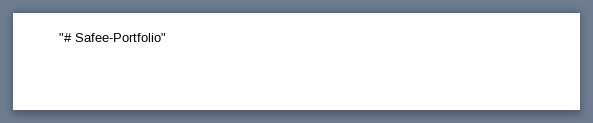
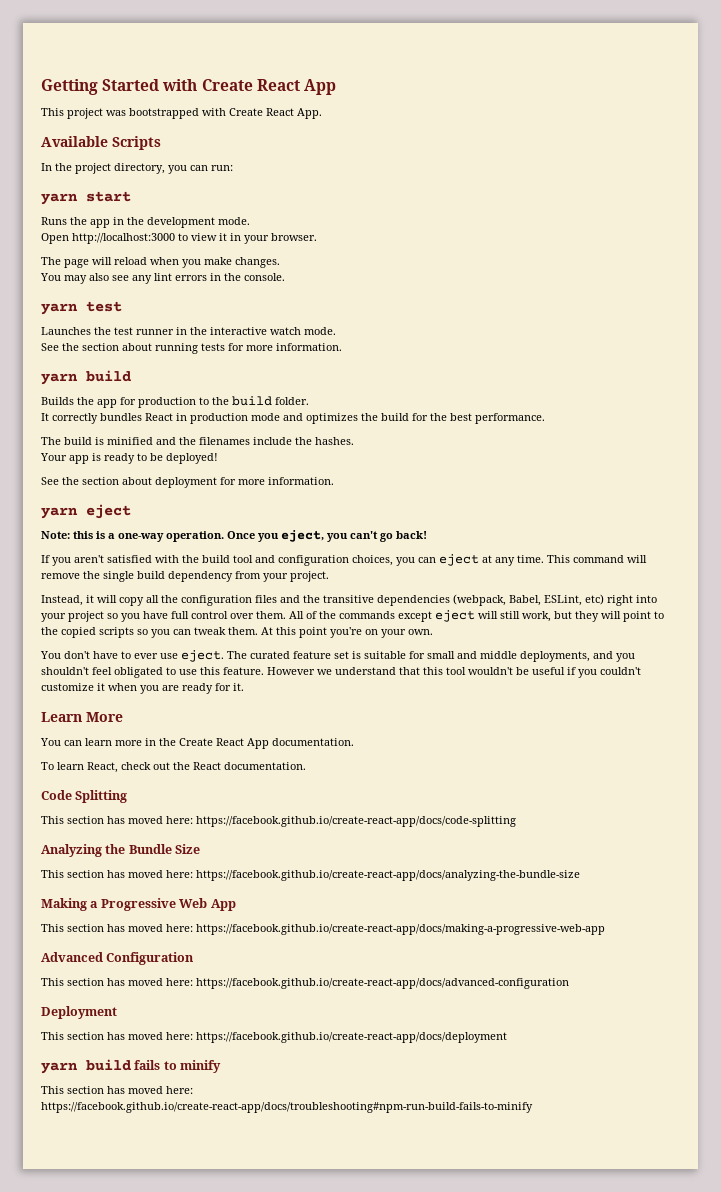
[59,33,166,42] "# Safee-Portfolio" -> [41,79,336,95] [41,108,322,119] [41,136,161,150] [41,163,233,174] [41,191,131,205] [41,217,250,228] [41,233,317,244] [41,257,280,268] [40,273,285,284] [41,301,122,315] [41,327,336,335] [41,343,342,354] [41,370,131,385] [41,396,309,408] [41,413,545,424] [41,437,354,445] [40,453,218,464] [41,477,334,488] [41,504,131,519] [41,530,427,542] [41,554,647,566] [41,571,329,582] [41,594,657,606] [41,610,664,622] [41,627,433,638] [40,650,635,662] [41,667,641,678] [41,683,244,694] [41,712,123,722] [40,738,354,749] [41,762,306,773] [41,790,128,803] [41,816,516,827] [41,844,201,857] [41,870,580,881] [41,898,236,911] [41,924,605,935] [41,952,195,965] [41,978,569,989] [41,1006,117,1019] [41,1032,507,1043] [41,1059,222,1074] [41,1086,193,1094] [41,1102,533,1113] Getting Started with Create React App // This project was bootstrapped with Create React App. // Available Scripts // In the project directory, you can run: // yarn start // Runs the app in the development mode. // Open http://localhost:3000 to view it in your browser. // The page will reload when you make changes. // You may also see any lint errors in the console. // yarn test // Launches the test runner in the interactive watch mode. // See the section about running tests for more information. // yarn build // Builds the app for production to the build folder. // It correctly bundles React in production mode and optimizes the build for the best performance. // The build is minified and the filenames include the hashes. // Your app is ready to be deployed! // See the section about deployment for more information. // yarn eject // Note: this is a one-way operation. Once you eject, you can't go back! // If you aren't satisfied with the build tool and configuration choices, you can eject at any time. This command will remove the single build dependency from your project. // Instead, it will copy all the configuration files and the transitive dependencies (webpack, Babel, ESLint, etc) right into your project so you have full control over them. All of the commands except eject will still work, but they will point to the copied scripts so you can tweak them. At this point you're on your own. // You don't have to ever use eject. The curated feature set is suitable for small and middle deployments, and you shouldn't feel obligated to use this feature. However we understand that this tool wouldn't be useful if you couldn't customize it when you are ready for it. // Learn More // You can learn more in the Create React App documentation. // To learn React, check out the React documentation. // Code Splitting // This section has moved here: https://facebook.github.io/create-react-app/docs/code-splitting // Analyzing the Bundle Size // This section has moved here: https://facebook.github.io/create-react-app/docs/analyzing-the-bundle-size // Making a Progressive Web App // This section has moved here: https://facebook.github.io/create-react-app/docs/making-a-progressive-web-app // Advanced Configuration // This section has moved here: https://facebook.github.io/create-react-app/docs/advanced-configuration // Deployment // This section has moved here: https://facebook.github.io/create-react-app/docs/deployment // yarn build fails to minify // This section has moved here: https://facebook.github.io/create-react-app/docs/troubleshooting#npm-run-build-fails-to-minify

